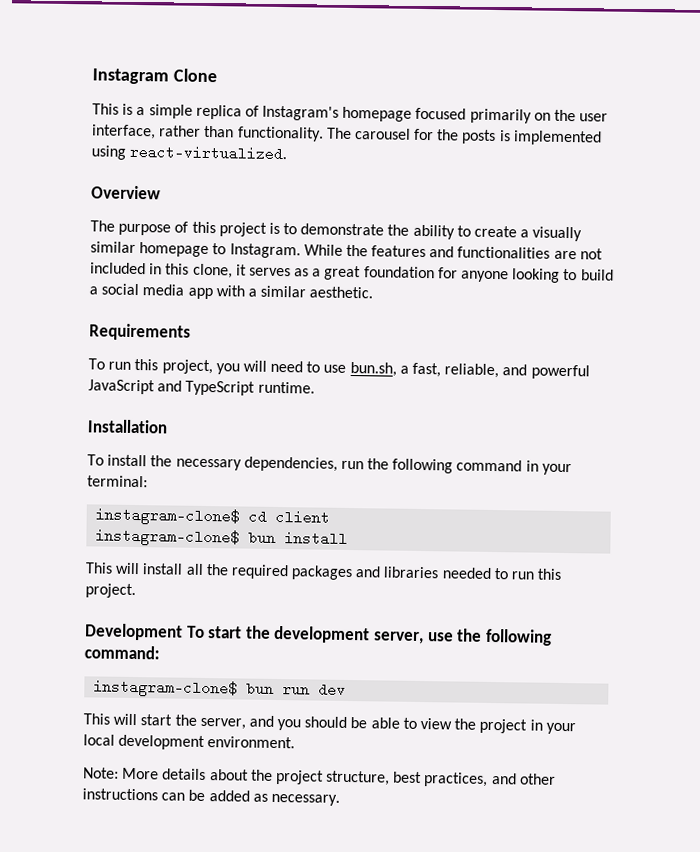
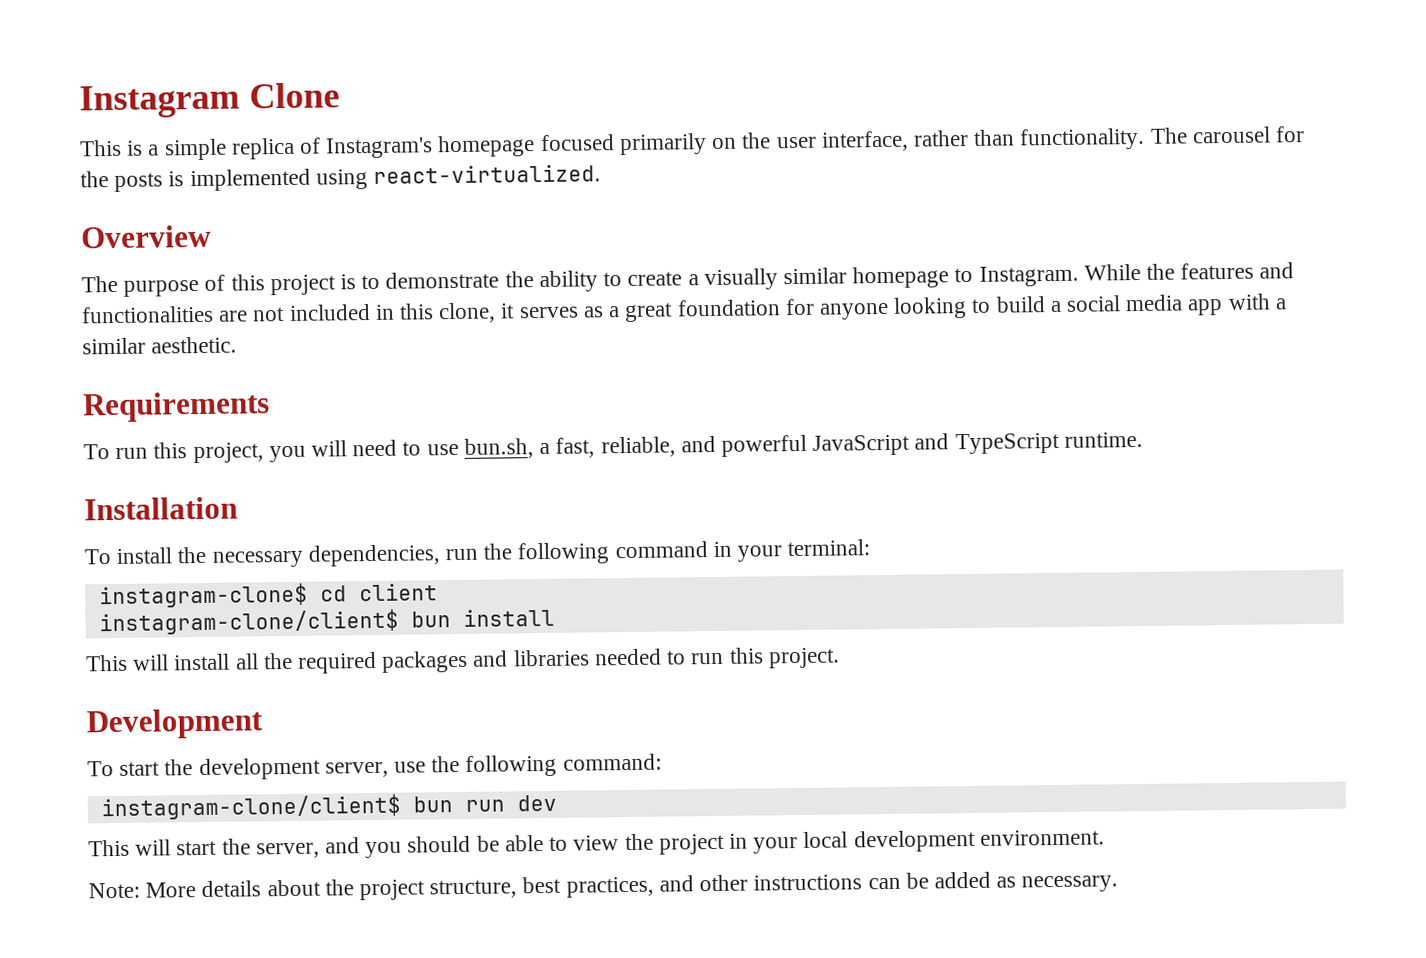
[95,528,241,547] instagram-clone$ -> [98,608,399,636] instagram-clone/client$
(183, 632) none -> (263, 724) //
[93,679,239,698] instagram-clone$ -> [100,793,401,821] instagram-clone/client$

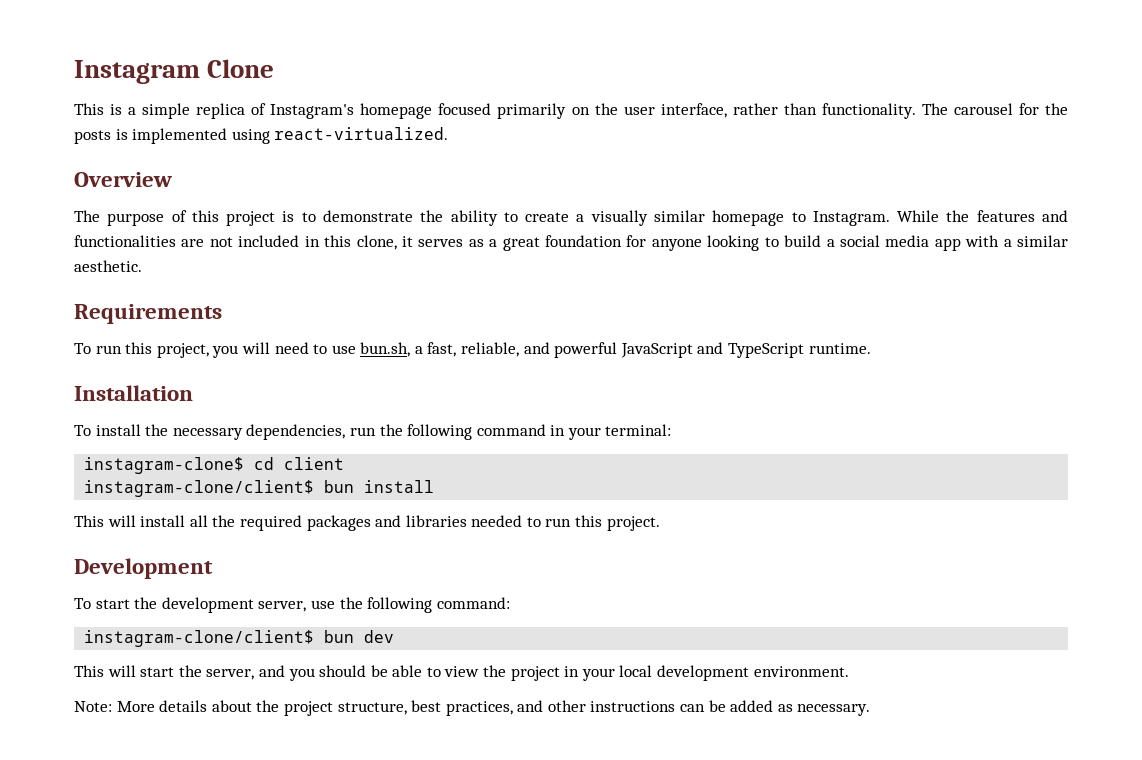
[464,799,505,812] run -> (355, 636) none

